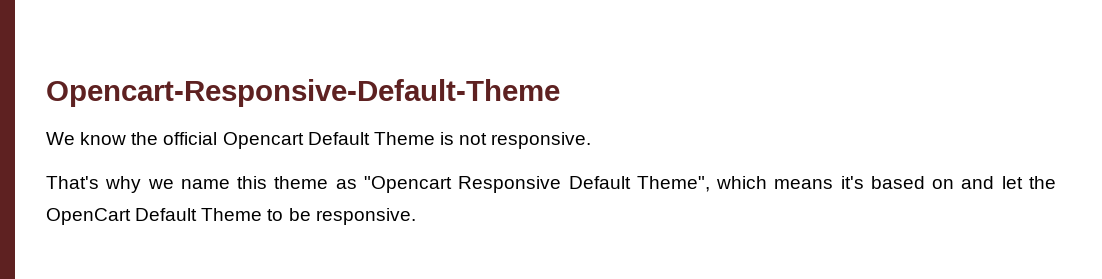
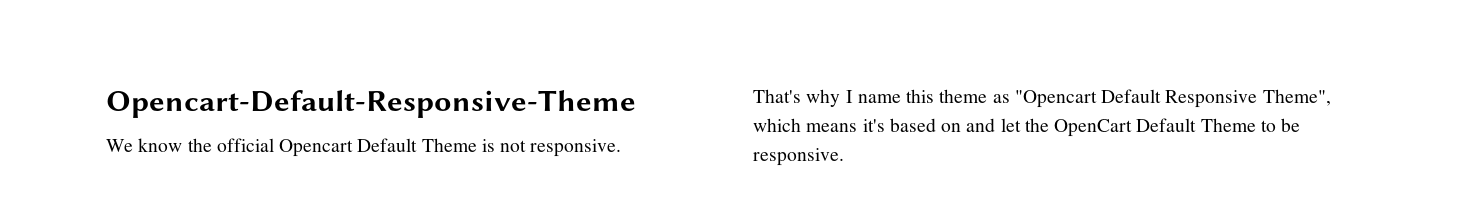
[46,79,560,107] Opencart-Responsive-Default-Theme -> [106,90,636,118] Opencart-Default-Responsive-Theme
[147,179,174,189] we -> [845,90,853,103] I
[458,176,631,193] Responsive Default -> [1101,89,1258,108] Default Responsive

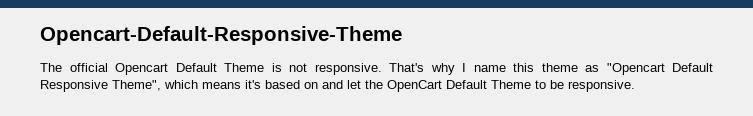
[106,138,212,152] We know the -> [40,63,62,72] The
(622, 148) // -> (382, 69) none

